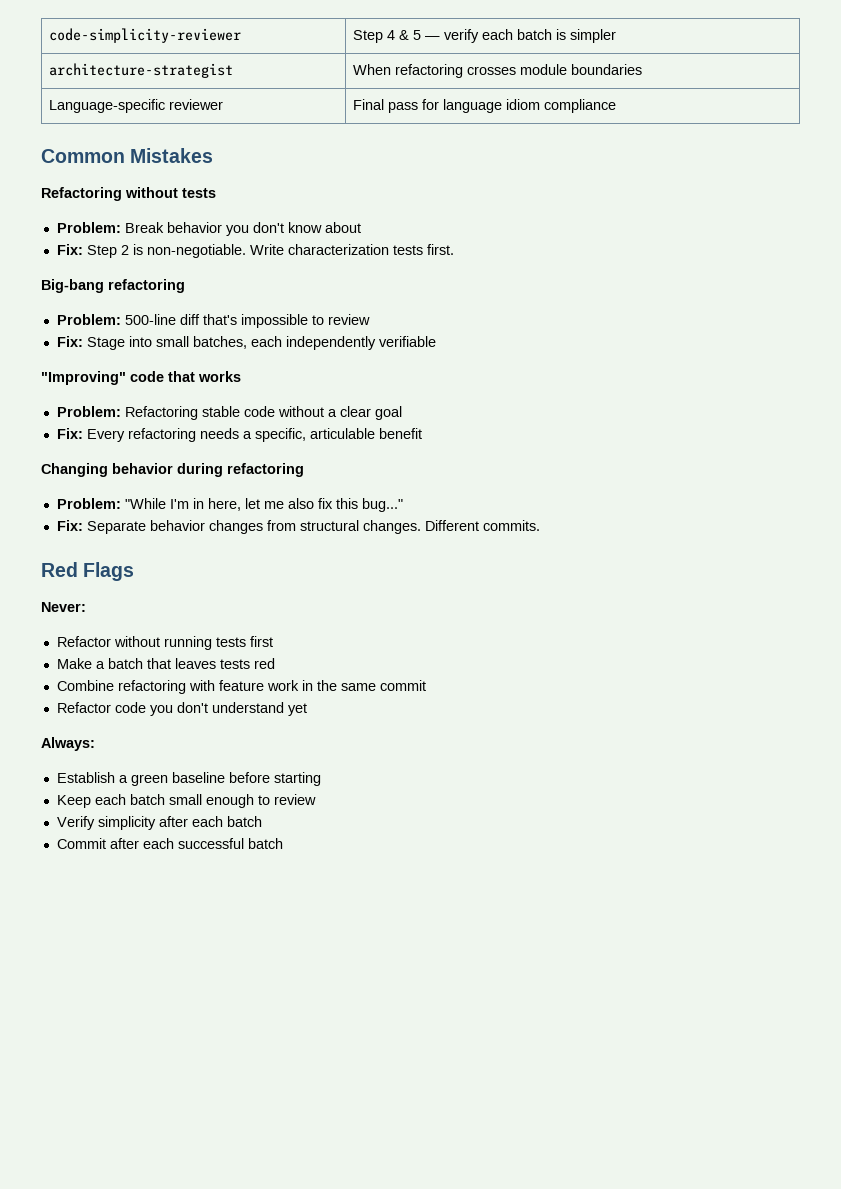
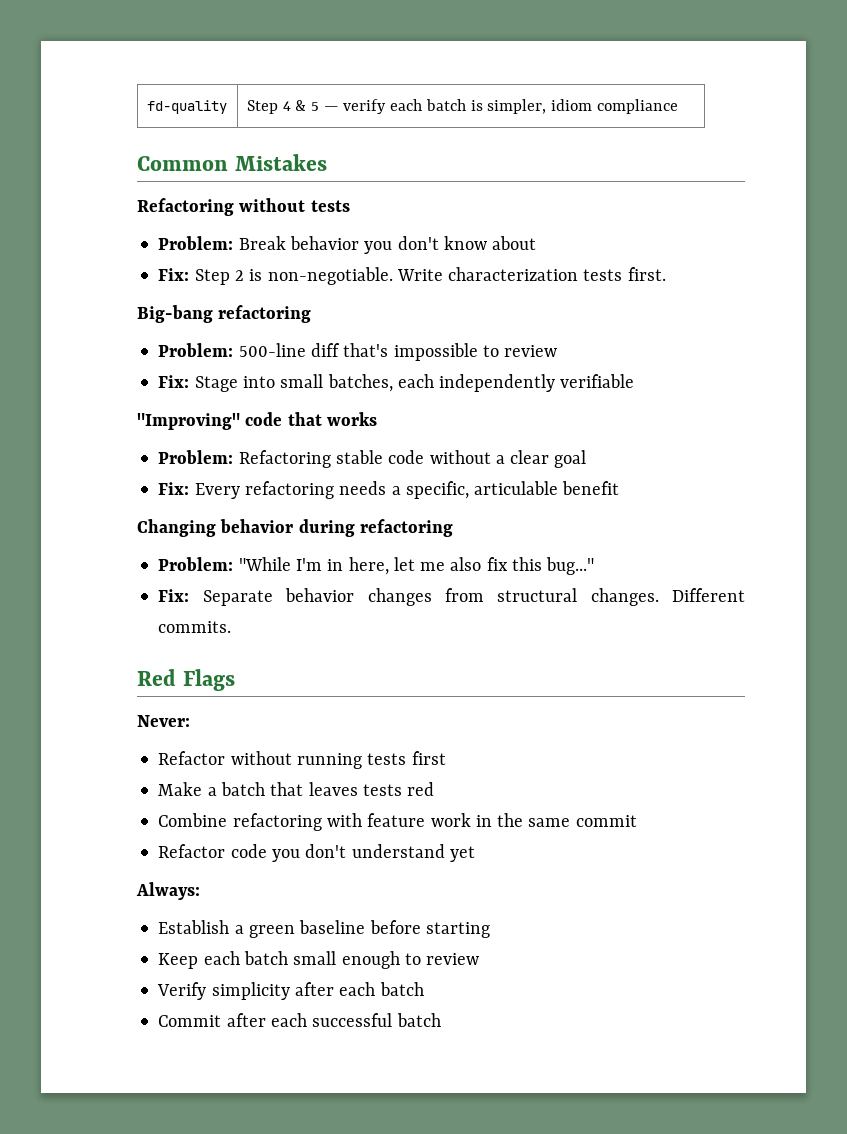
[48,28,241,43] code-simplicity-reviewer -> [146,100,227,114] fd-quality
[569,29,616,43] [48,63,233,78] [352,64,642,78] [48,99,223,113] [352,99,502,113] simpler // architecture-strategist | When refactoring crosses module boundaries // Language-specific reviewer | Final pass for language -> [487,99,547,114] simpler,

